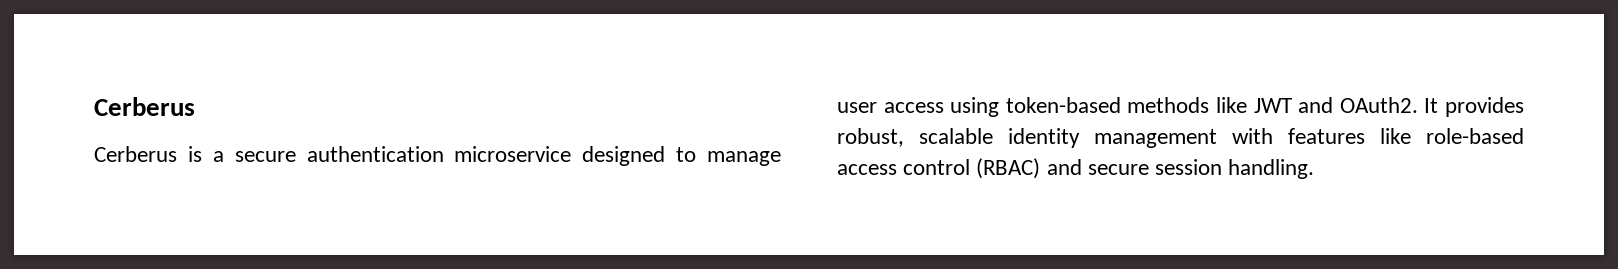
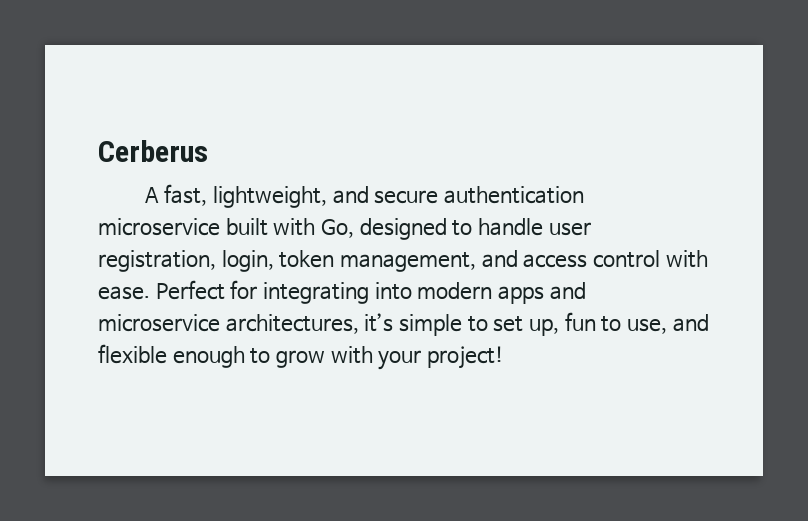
[94,146,781,166] [837,97,1524,117] [837,128,1524,148] [837,158,1315,179] Cerberus is a secure authentication microservice designed to manage user access using token-based methods like JWT and OAuth2. It provides robust, scalable identity management with features like role-based access control (RBAC) and secure session handling. -> [144,184,585,208] [98,218,591,240] [98,250,708,272] [98,280,586,304] [98,312,709,336] [98,344,505,370] A fast, lightweight, and secure authentication microservice built with Go, designed to handle user registration, login, token management, and access control with ease. Perfect for integrating into modern apps and microservice architectures, it’s simple to set up, fun to use, and flexible enough to grow with your project!

